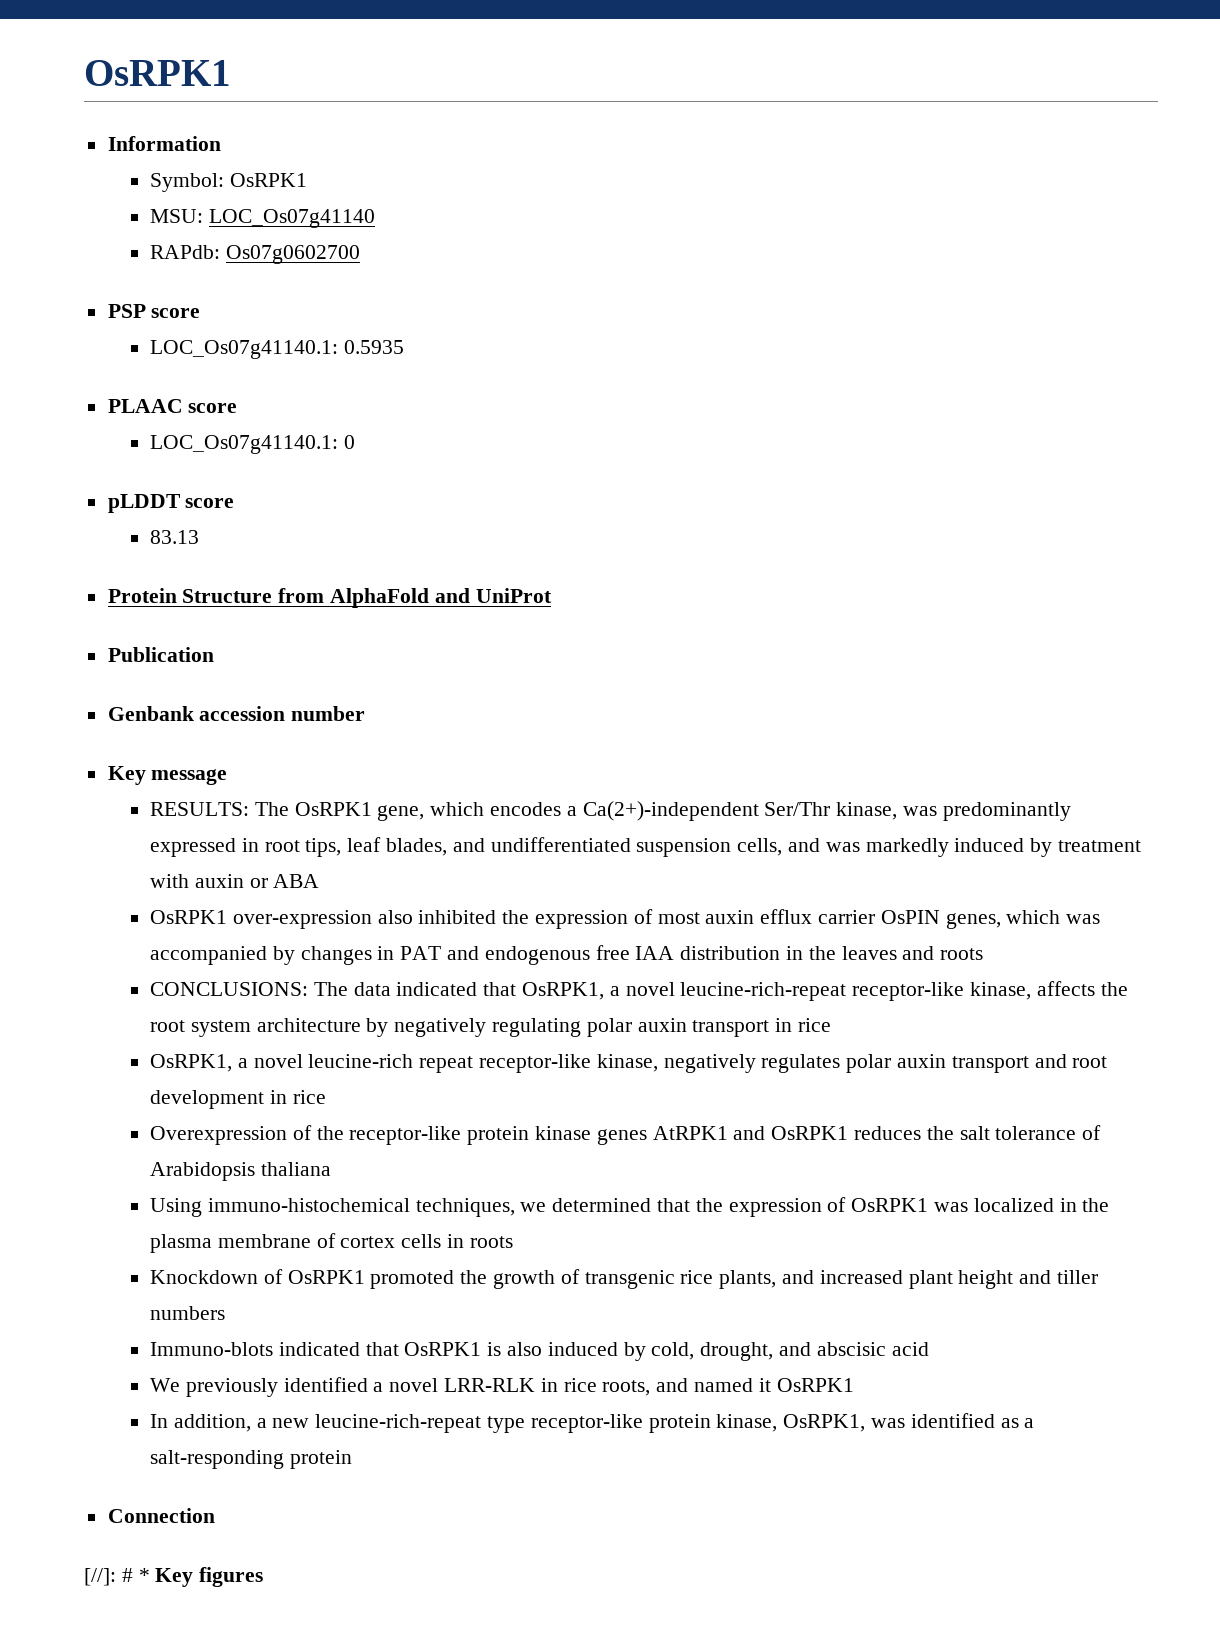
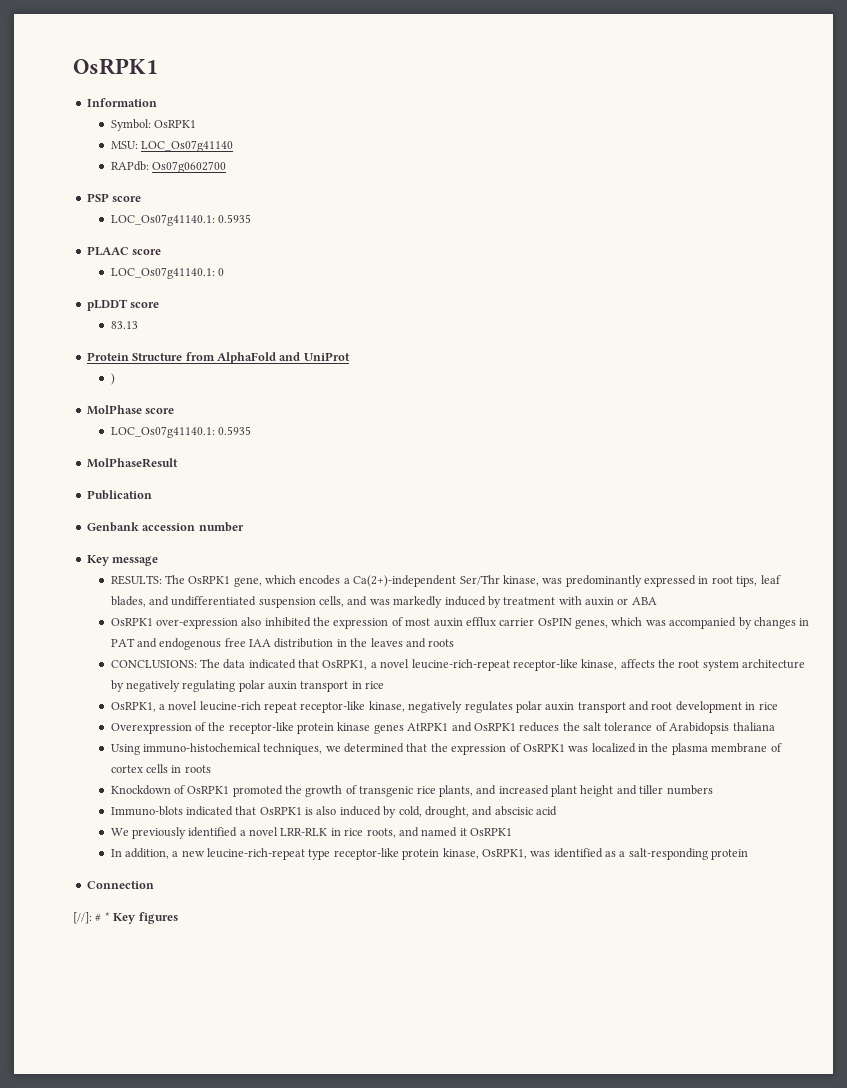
(552, 595) none -> [110,373,115,385] [86,405,175,415] [110,426,251,438] [86,458,178,468] // ) // MolPhase score // LOC_Os07g41140.1: 0.5935 // MolPhaseResult

